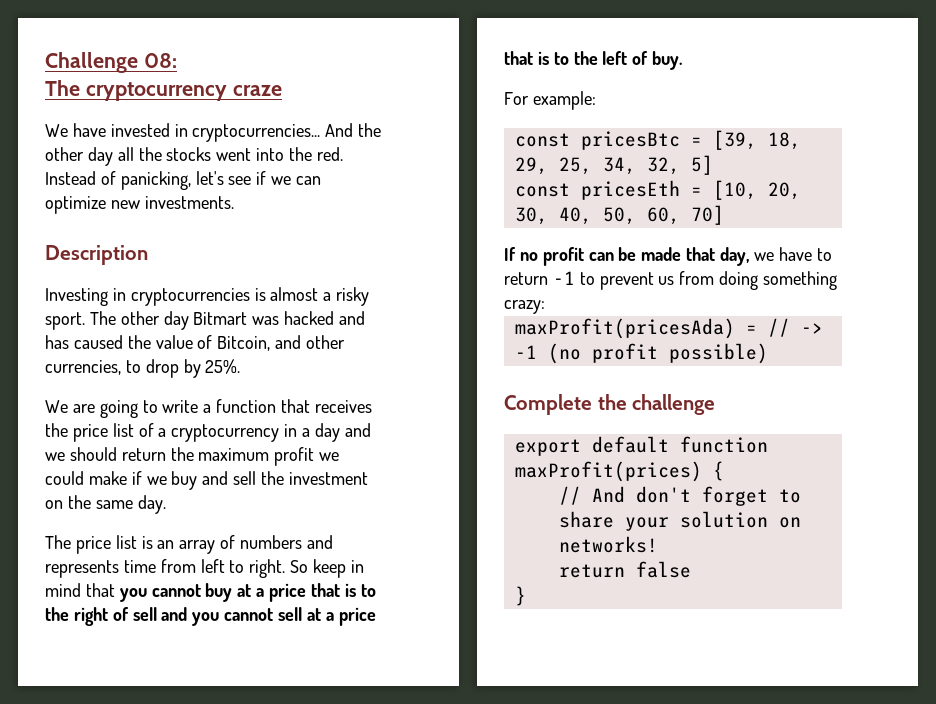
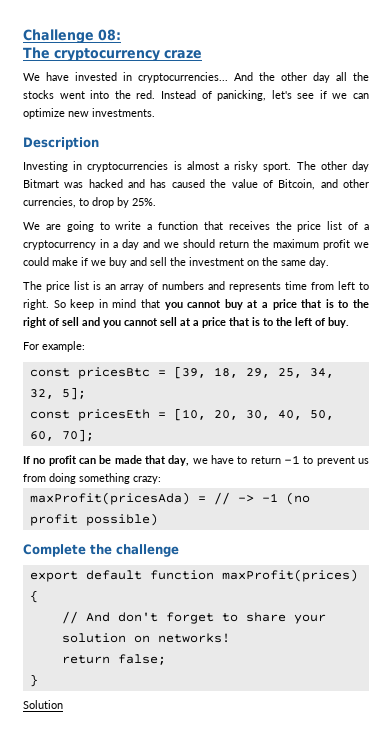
[690,155,713,175] 5] -> [61,387,86,400] 5];
[690,205,724,225] 70] -> [61,429,94,442] 70];
[635,561,691,578] false -> [117,654,166,665] false;
(526, 596) none -> [23,700,63,709] // Solution

